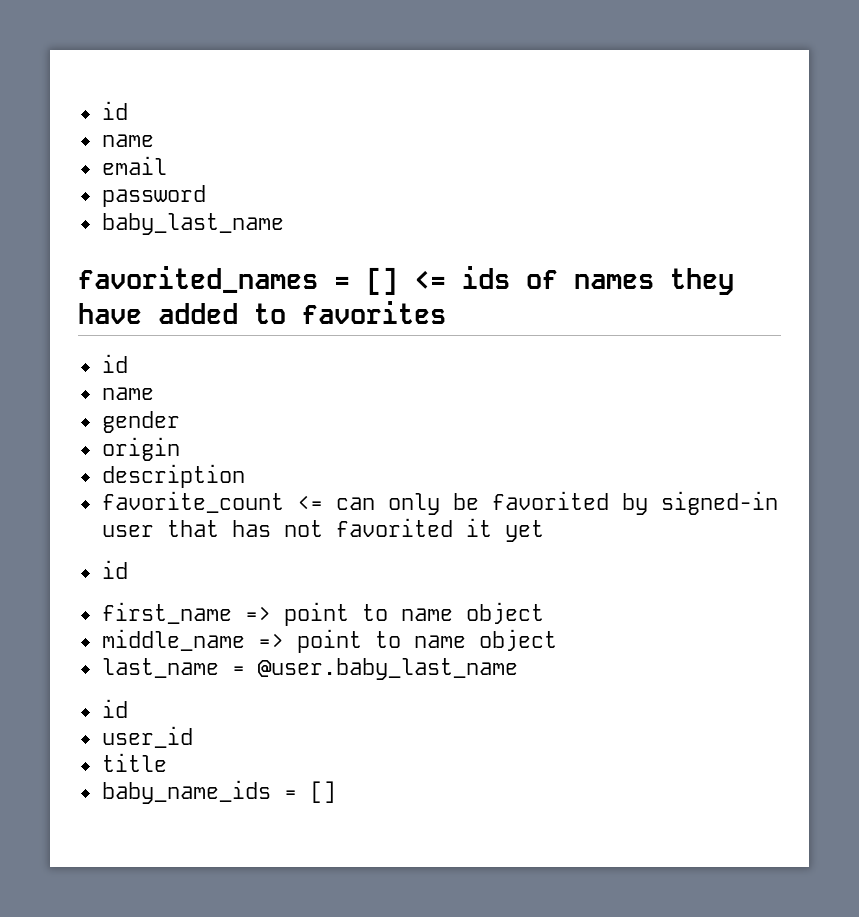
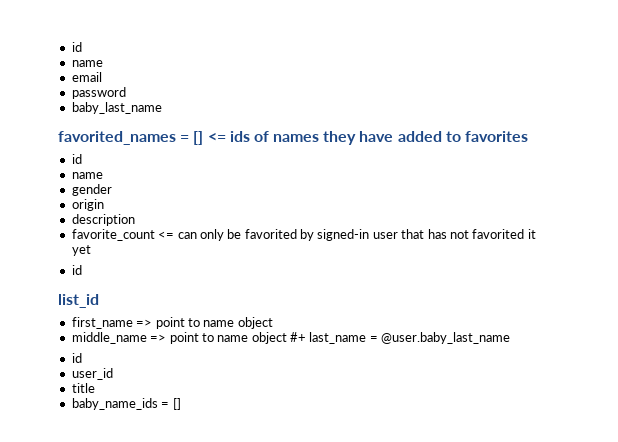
(128, 569) none -> [58,294,99,308] // list_id
(557, 640) // -> [290,332,306,342] #+

